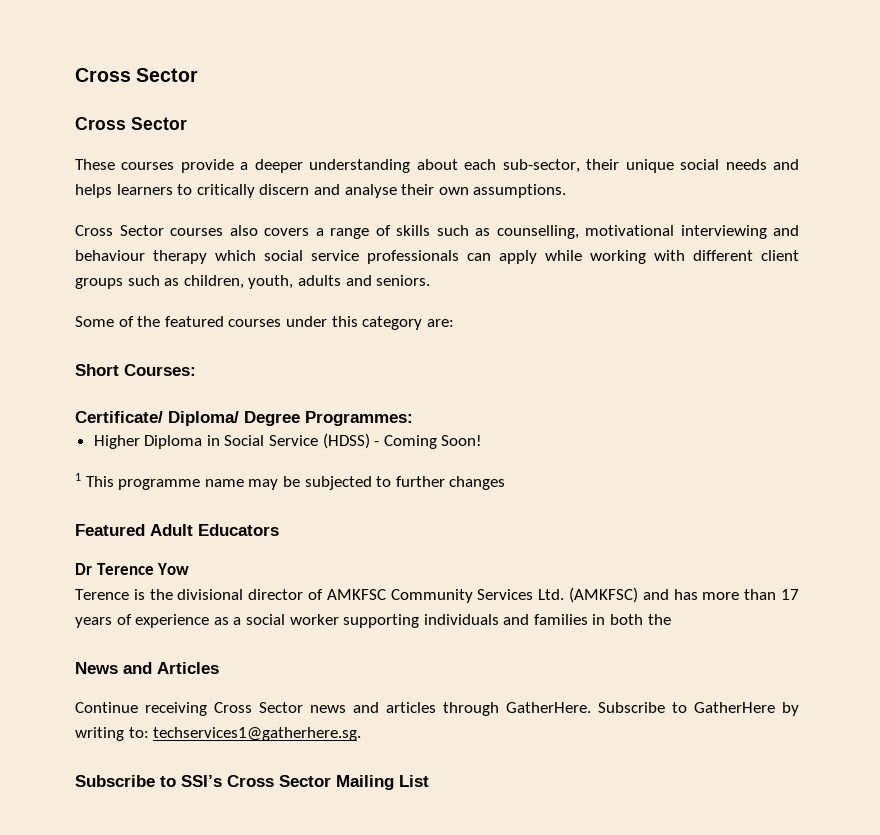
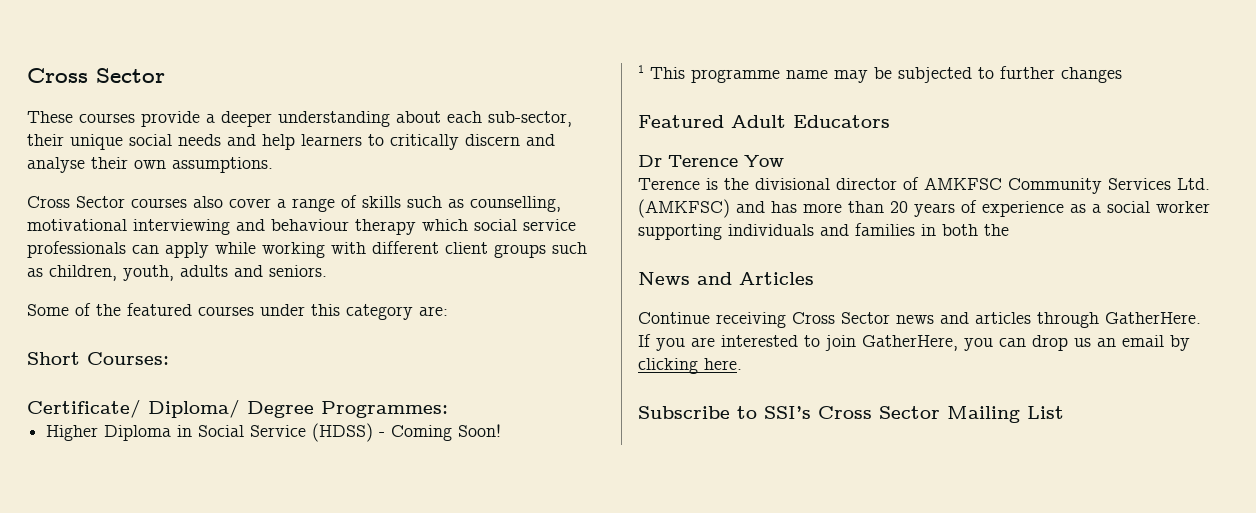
[75,68,199,82] [75,117,187,130] Cross Sector // Cross Sector -> [27,68,165,83] Cross Sector
[75,184,112,198] helps -> [262,134,295,150] help
[264,228,309,236] covers -> [229,198,271,208] cover
[780,589,799,600] 17 -> [890,201,908,213] 20
[598,702,799,716] [75,727,362,741] Subscribe to GatherHere by writing to: techservices1@gatherhere.sg. -> [638,334,1190,351] [638,358,742,374] If you are interested to join GatherHere, you can drop us an email by clicking here.

